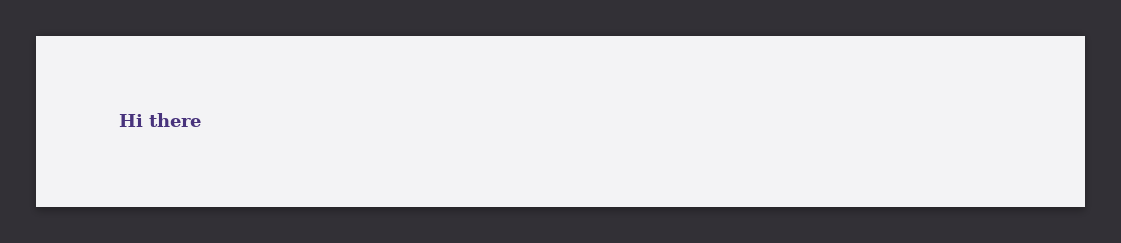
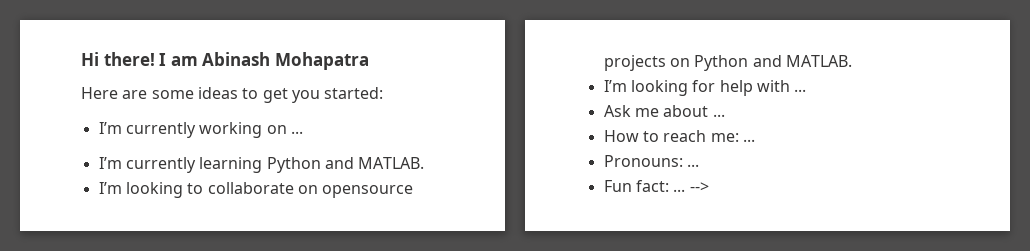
[149,113,201,127] there -> [103,52,369,70] [81,87,384,103] [98,122,303,138] [98,157,425,173] [98,182,414,198] [603,55,852,71] [603,80,807,96] [603,105,725,117] [603,130,755,142] [603,155,699,167] [603,180,709,192] there! I am Abinash Mohapatra // Here are some ideas to get you started: // I’m currently working on ... // I’m currently learning Python and MATLAB. // I’m looking to collaborate on opensource projects on Python and MATLAB. // I’m looking for help with ... // Ask me about ... // How to reach me: ... // Pronouns: ... // Fun fact: ... -->

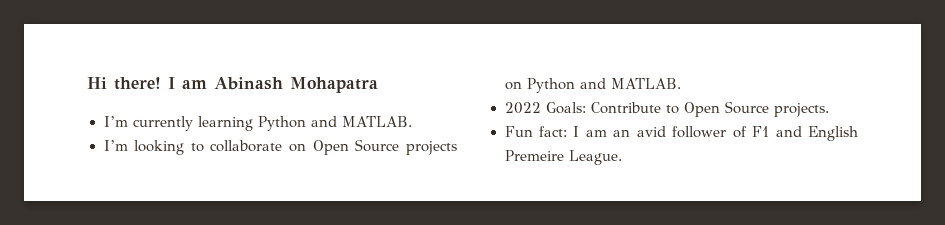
[81,87,384,103] [98,122,303,138] // Here are some ideas to get you started: // I’m currently working on ... -> (378, 85) none
[322,185,414,198] opensource -> [312,139,400,155] Open Source
[603,80,807,96] [603,105,725,117] [603,130,755,142] [603,155,699,167] [603,180,709,192] I’m looking for help with ... // Ask me about ... // How to reach me: ... // Pronouns: ... // Fun fact: ... --> -> [504,101,829,117] [504,126,858,141] [504,150,622,165] 2022 Goals: Contribute to Open Source projects. // Fun fact: I am an avid follower of F1 and English Premeire League.

